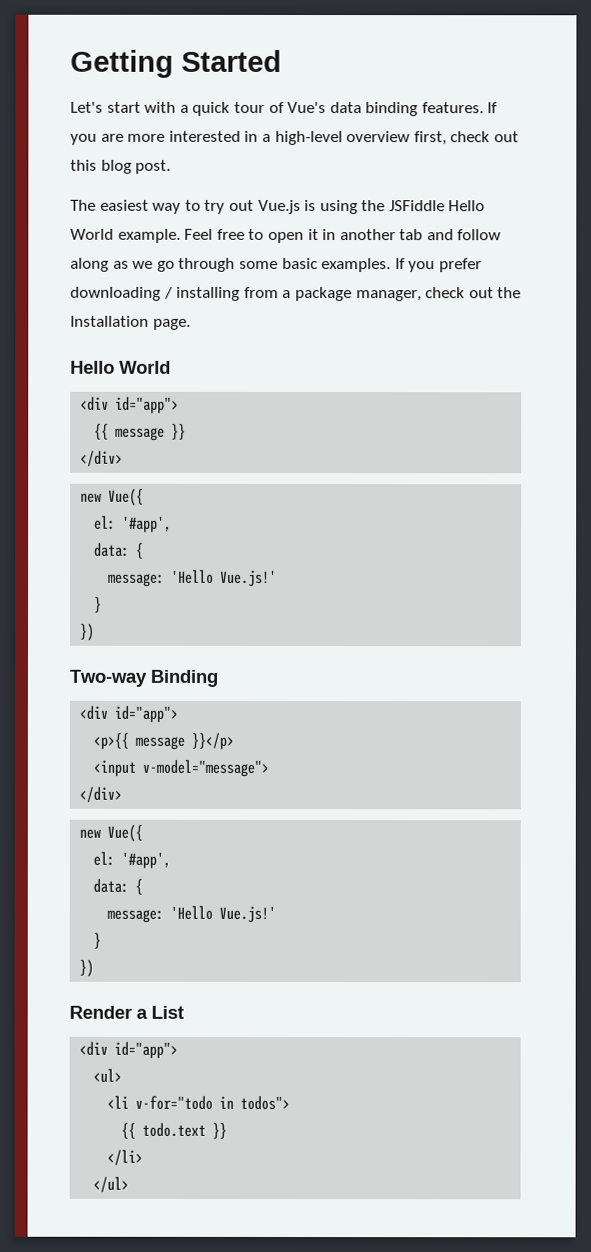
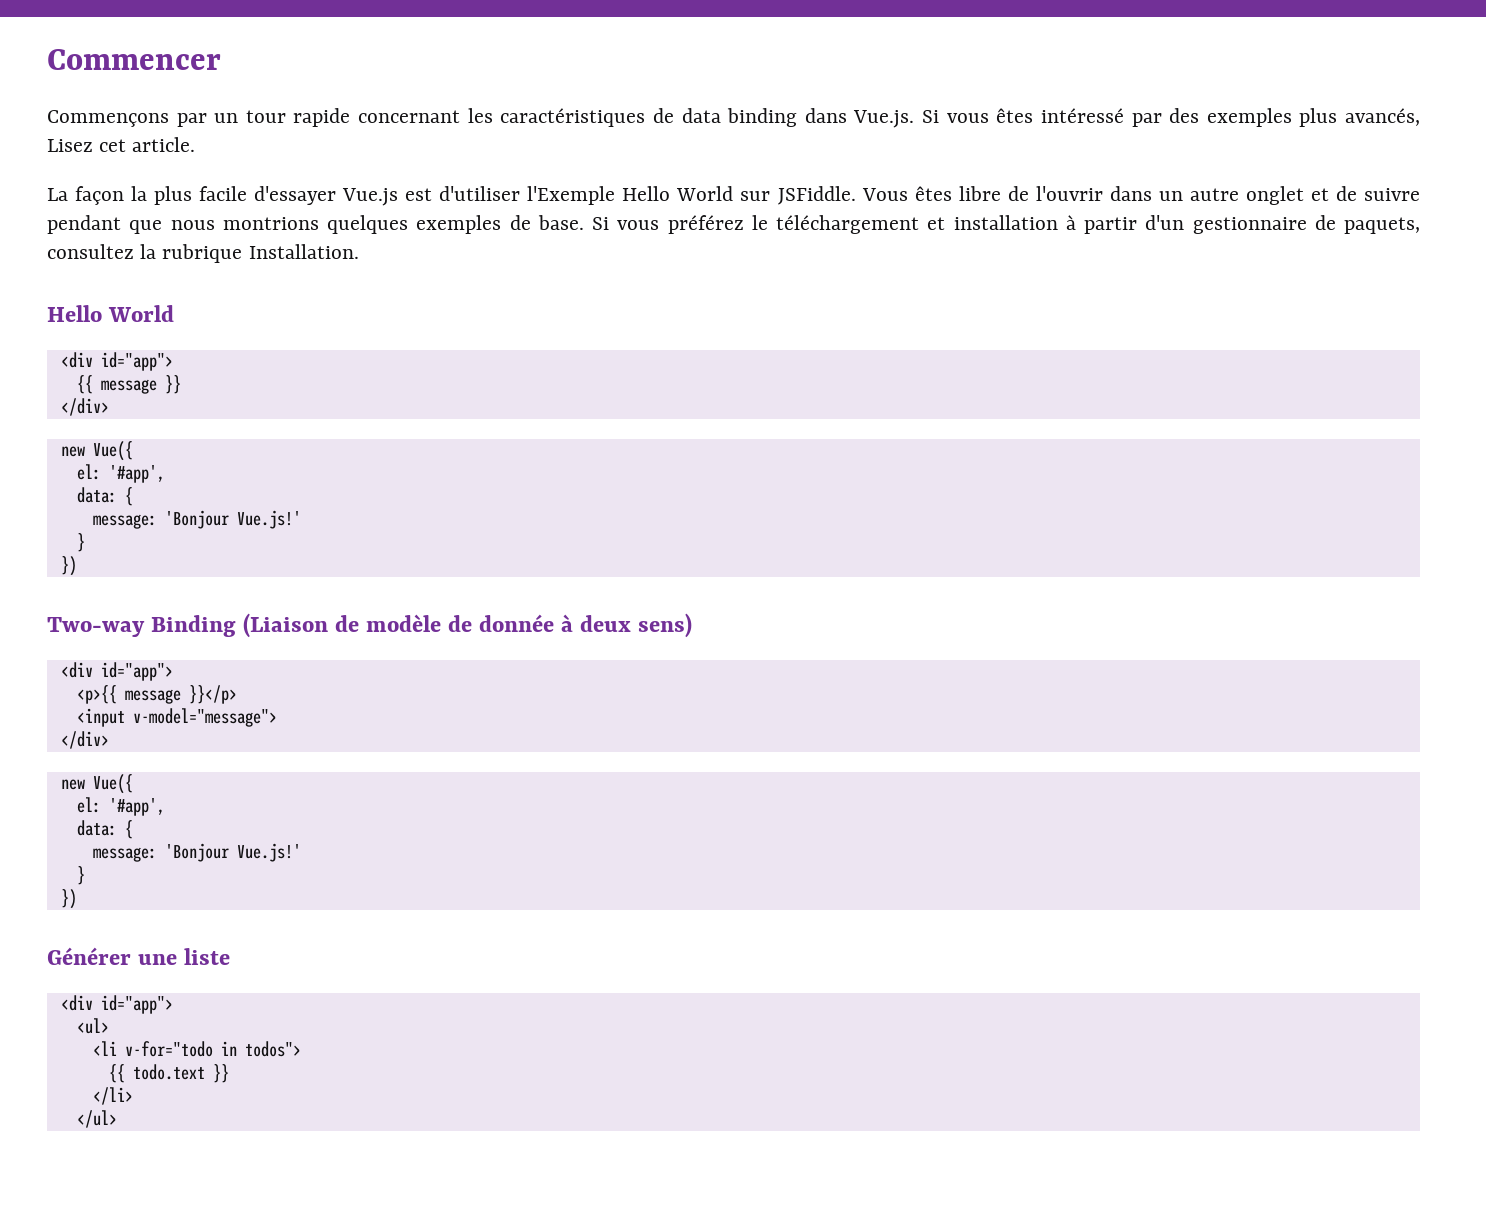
[70,49,282,78] [70,101,499,117] [70,130,519,146] [70,159,172,174] [70,199,486,215] [70,228,502,244] [70,257,482,273] [70,286,522,302] [70,315,191,330] Getting Started // Let's start with a quick tour of Vue's data binding features. If you are more interested in a high-level overview first, check out this blog post. // The easiest way to try out Vue.js is using the JSFiddle Hello World example. Feel free to open it in another tab and follow along as we go through some basic examples. If you prefer downloading / installing from a package manager, check out the Installation page. -> [47,49,221,70] [47,108,1420,128] [47,137,196,152] [47,186,1420,206] [47,215,1420,234] [47,244,359,263] Commencer // Commençons par un tour rapide concernant les caractéristiques de data binding dans Vue.js. Si vous êtes intéressé par des exemples plus avancés, Lisez cet article. // La façon la plus facile d'essayer Vue.js est d'utiliser l'Exemple Hello World sur JSFiddle. Vous êtes libre de l'ouvrir dans un autre onglet et de suivre pendant que nous montrions quelques exemples de base. Si vous préférez le téléchargement et installation à partir d'un gestionnaire de paquets, consultez la rubrique Installation.
[171,569,215,584] 'Hello -> [164,510,229,529] 'Bonjour
(218, 678) none -> [243,613,693,638] (Liaison de modèle de donnée à deux sens)
[170,905,277,923] [93,932,102,949] [79,959,95,977] [69,1005,184,1019] 'Hello Vue.js!' // } // }) // Render a List -> [164,843,301,862] [76,866,85,885] [60,889,77,909] [47,947,231,965] 'Bonjour Vue.js!' // } // }) // Générer une liste

